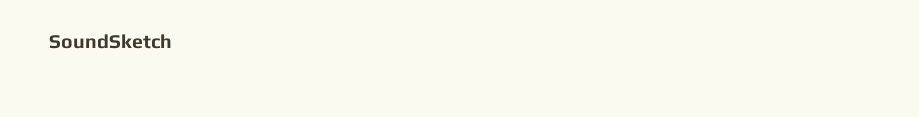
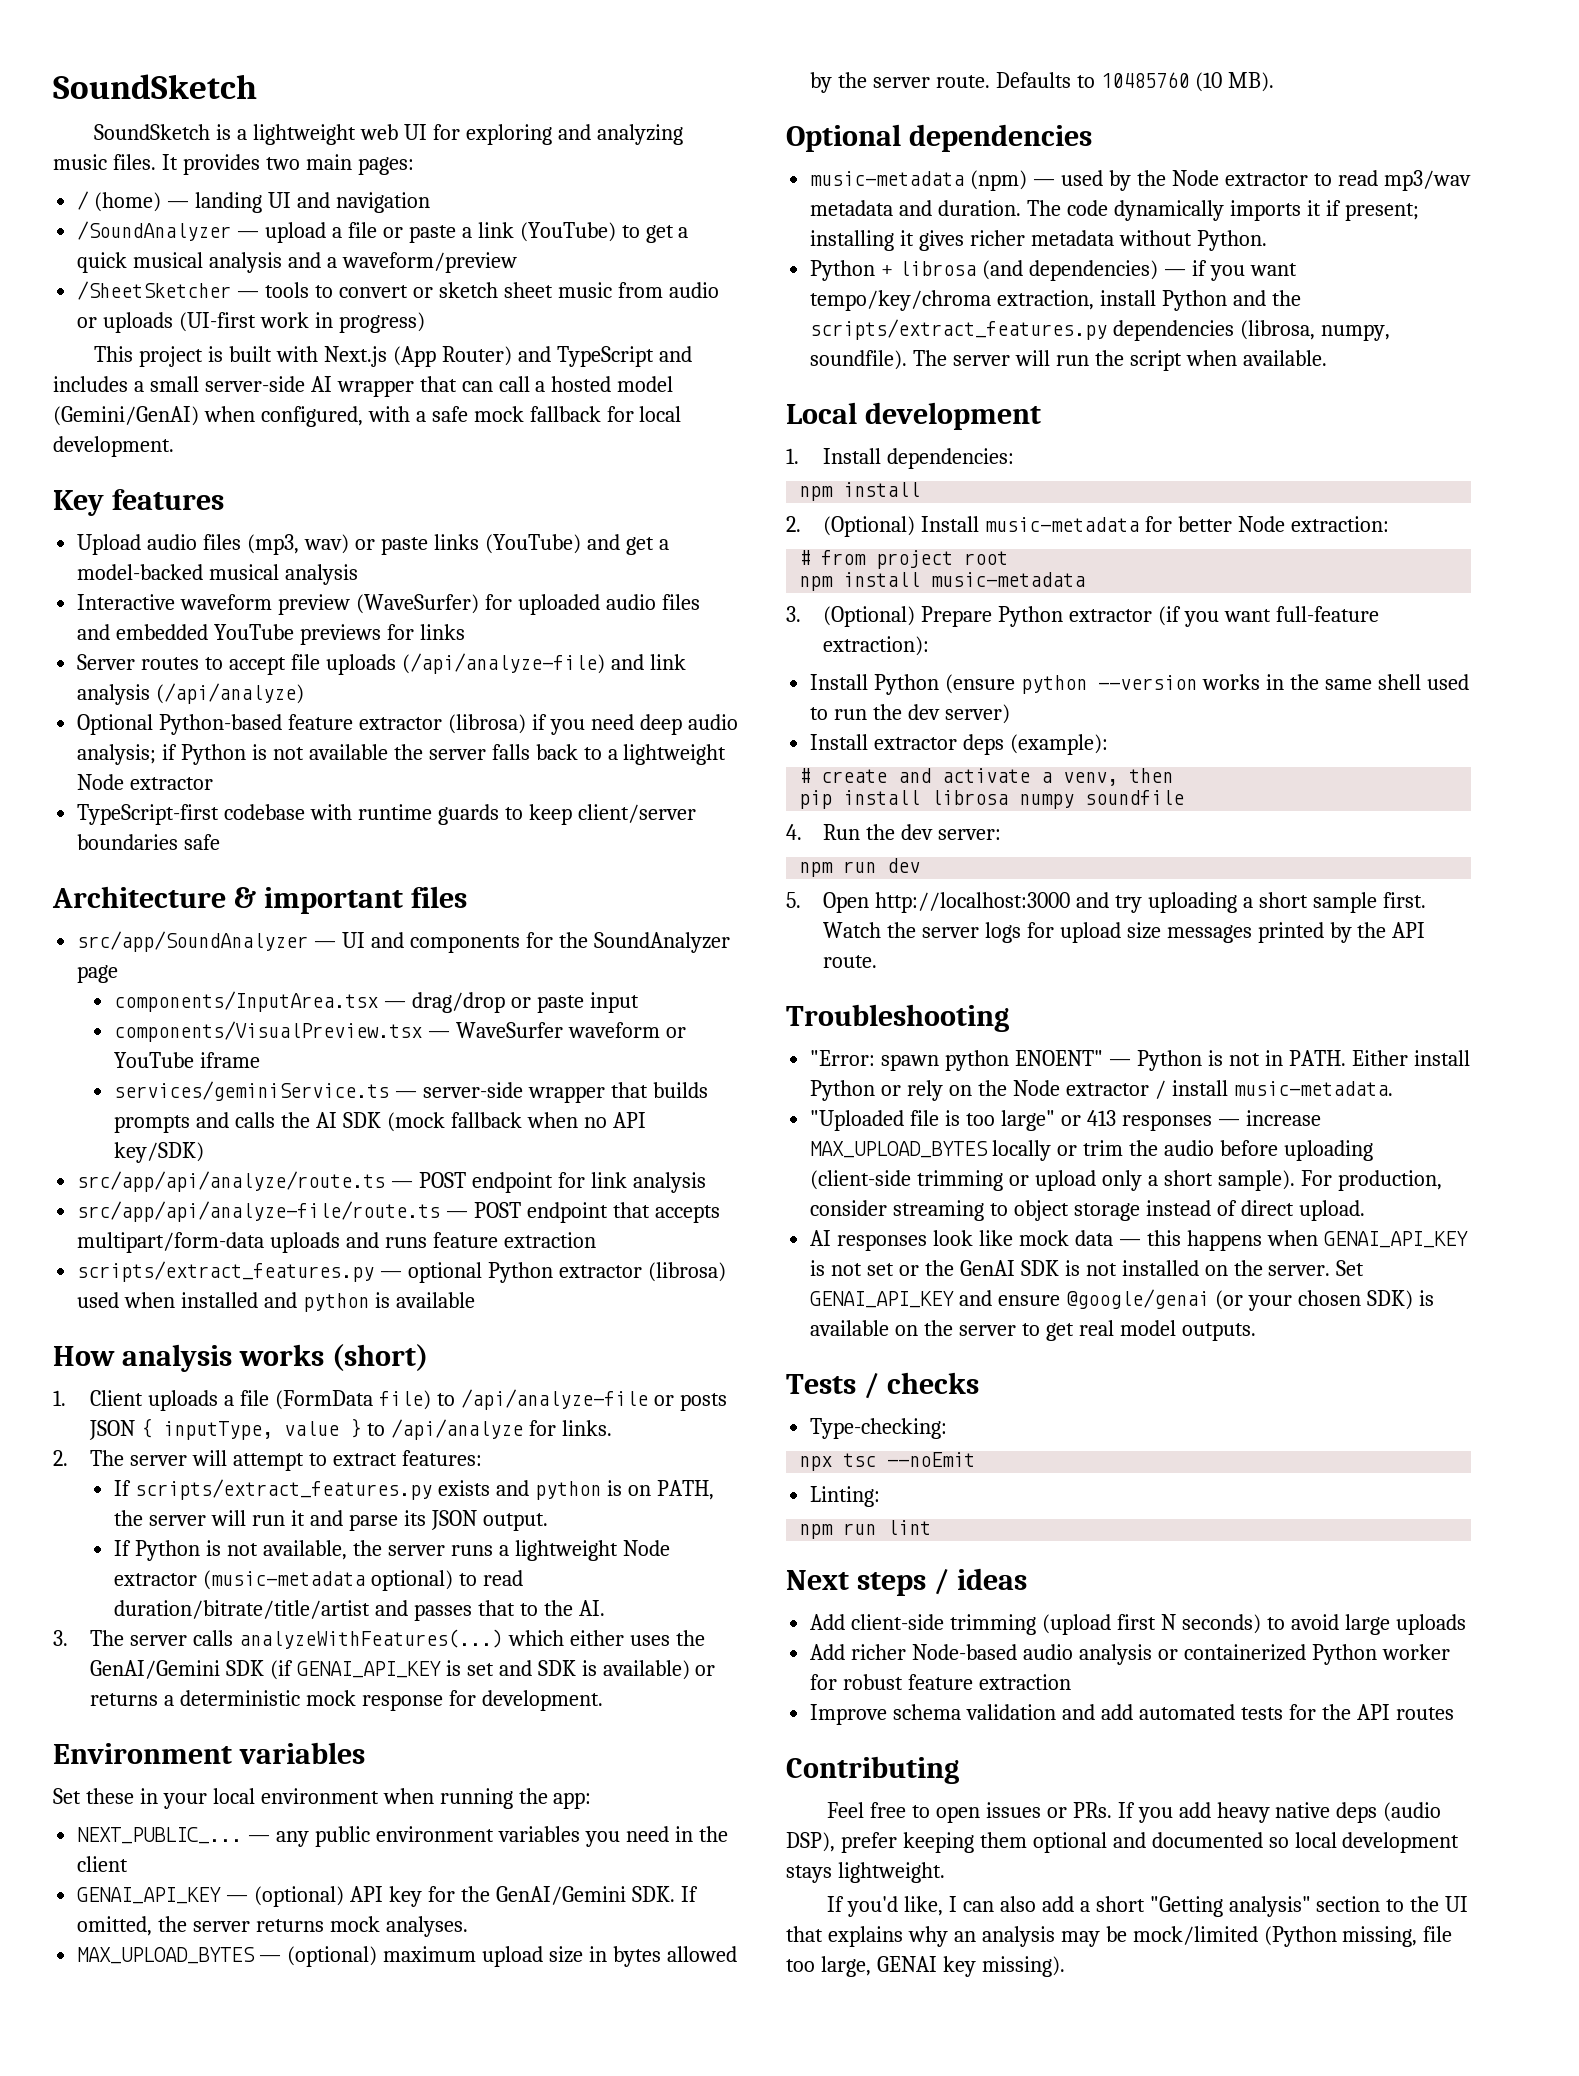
[49,34,172,49] SoundSketch -> [53,74,257,99] [94,124,683,145] [53,154,414,175] [77,191,430,213] [77,221,689,243] [77,252,517,273] [77,281,719,300] [77,312,425,333] [94,346,692,367] [53,376,674,397] [53,406,682,427] [53,436,174,457] [53,489,224,516] [77,534,669,555] [77,564,359,585] [77,594,700,615] [77,624,465,645] [77,653,686,675] [77,683,305,705] [77,714,738,735] [77,744,727,765] [77,774,214,790] [77,804,696,825] [77,834,221,850] [52,886,467,914] [77,931,730,953] [77,965,119,983] [114,991,639,1013] [114,1021,687,1042] [114,1052,261,1068] [114,1081,708,1103] [114,1112,646,1133] [114,1142,205,1163] [77,1171,706,1193] [77,1201,720,1223] [77,1232,596,1253] [77,1261,726,1283] [77,1292,475,1312] [53,1344,428,1372] [53,1389,727,1411] [89,1418,612,1440] [53,1450,482,1471] [114,1479,714,1500] [114,1510,548,1531] [114,1540,670,1561] [114,1570,524,1591] [114,1600,605,1621] [53,1629,705,1649] [90,1660,716,1680] [90,1690,603,1711] [53,1742,365,1764] [53,1788,592,1809] [77,1826,728,1847] [77,1856,129,1872] [77,1886,698,1907] [77,1916,468,1937] [77,1946,737,1967] [810,72,1274,93] [786,124,1092,152] [810,170,1471,191] [810,200,1419,221] [810,230,1267,251] [810,260,1297,281] [810,290,1301,311] [810,319,1391,341] [810,350,1327,371] [786,402,1041,430] [786,448,1014,469] [799,482,921,501] [786,516,1389,537] [799,550,1009,569] [799,572,1086,591] [786,606,1379,627] [823,636,930,656] [810,674,1469,695] [810,704,1010,724] [810,734,1109,755] [799,768,1174,786] [799,790,1185,809] [786,824,1001,840] [799,858,921,877] [786,892,1426,913] [823,922,1426,943] [823,955,878,968] [786,1004,1009,1032] [810,1050,1470,1071] [810,1080,1393,1101] [810,1110,1321,1131] [810,1140,1373,1161] [810,1170,1442,1191] [810,1200,1365,1221] [810,1230,1468,1251] [810,1260,1365,1276] [810,1289,1434,1311] [810,1320,1256,1341] [786,1372,979,1399] [810,1418,948,1439] [799,1452,976,1471] [810,1486,881,1507] [799,1520,932,1539] [786,1568,1027,1596] [810,1614,1466,1635] [810,1644,1450,1665] [810,1674,1072,1690] [810,1704,1454,1725] [786,1756,959,1784] [827,1802,1442,1823] [786,1832,1460,1853] [786,1862,945,1883] [827,1896,1469,1917] [786,1926,1453,1947] [786,1956,1065,1977] SoundSketch // SoundSketch is a lightweight web UI for exploring and analyzing music files. It provides two main pages: // / (home) — landing UI and navigation // /SoundAnalyzer — upload a file or paste a link (YouTube) to get a quick musical analysis and a waveform/preview // /SheetSketcher — tools to convert or sketch sheet music from audio or uploads (UI-first work in progress) // This project is built with Next.js (App Router) and TypeScript and includes a small server-side AI wrapper that can call a hosted model (Gemini/GenAI) when configured, with a safe mock fallback for local development. // Key features // Upload audio files (mp3, wav) or paste links (YouTube) and get a model-backed musical analysis // Interactive waveform preview (WaveSurfer) for uploaded audio files and embedded YouTube previews for links // Server routes to accept file uploads (/api/analyze-file) and link analysis (/api/analyze) // Optional Python-based feature extractor (librosa) if you need deep audio analysis; if Python is not available the server falls back to a lightweight Node extractor // TypeScript-first codebase with runtime guards to keep client/server boundaries safe // Architecture & important files // src/app/SoundAnalyzer — UI and components for the SoundAnalyzer page // components/InputArea.tsx — drag/drop or paste input // components/VisualPreview.tsx — WaveSurfer waveform or YouTube iframe // services/geminiService.ts — server-side wrapper that builds prompts and calls the AI SDK (mock fallback when no API key/SDK) // src/app/api/analyze/route.ts — POST endpoint for link analysis // src/app/api/analyze-file/route.ts — POST endpoint that accepts multipart/form-data uploads and runs feature extraction // scripts/extract_features.py — optional Python extractor (librosa) used when installed and python is available // How analysis works (short) // 1. Client uploads a file (FormData file) to /api/analyze-file or posts JSON { inputType, value } to /api/analyze for links. // 2. The server will attempt to extract features: // If scripts/extract_features.py exists and python is on PATH, the server will run it and parse its JSON output. // If Python is not available, the server runs a lightweight Node extractor (music-metadata optional) to read duration/bitrate/title/artist and passes that to the AI. // 3. The server calls analyzeWithFeatures(...) which either uses the GenAI/Gemini SDK (if GENAI_API_KEY is set and SDK is available) or returns a deterministic mock response for development. // Environment variables // Set these in your local environment when running the app: // NEXT_PUBLIC_... — any public environment variables you need in the client // GENAI_API_KEY — (optional) API key for the GenAI/Gemini SDK. If omitted, the server returns mock analyses. // MAX_UPLOAD_BYTES — (optional) maximum upload size in bytes allowed by the server route. Defaults to 10485760 (10 MB). // Optional dependencies // music-metadata (npm) — used by the Node extractor to read mp3/wav metadata and duration. The code dynamically imports it if present; installing it gives richer metadata without Python. // Python + librosa (and dependencies) — if you want tempo/key/chroma extraction, install Python and the scripts/extract_features.py dependencies (librosa, numpy, soundfile). The server will run the script when available. // Local development // 1. Install dependencies: // npm install // 2. (Optional) Install music-metadata for better Node extraction: // # from project root // npm install music-metadata // 3. (Optional) Prepare Python extractor (if you want full-feature extraction): // Install Python (ensure python --version works in the same shell used to run the dev server) // Install extractor deps (example): // # create and activate a venv, then // pip install librosa numpy soundfile // 4. Run the dev server: // npm run dev // 5. Open http://localhost:3000 and try uploading a short sample first. Watch the server logs for upload size messages printed by the API route. // Troubleshooting // "Error: spawn python ENOENT" — Python is not in PATH. Either install Python or rely on the Node extractor / install music-metadata. // "Uploaded file is too large" or 413 responses — increase MAX_UPLOAD_BYTES locally or trim the audio before uploading (client-side trimming or upload only a short sample). For production, consider streaming to object storage instead of direct upload. // AI responses look like mock data — this happens when GENAI_API_KEY is not set or the GenAI SDK is not installed on the server. Set GENAI_API_KEY and ensure @google/genai (or your chosen SDK) is available on the server to get real model outputs. // Tests / checks // Type-checking: // npx tsc --noEmit // Linting: // npm run lint // Next steps / ideas // Add client-side trimming (upload first N seconds) to avoid large uploads // Add richer Node-based audio analysis or containerized Python worker for robust feature extraction // Improve schema validation and add automated tests for the API routes // Contributing // Feel free to open issues or PRs. If you add heavy native deps (audio DSP), prefer keeping them optional and documented so local development stays lightweight. // If you'd like, I can also add a short "Getting analysis" section to the UI that explains why an analysis may be mock/limited (Python missing, file too large, GENAI key missing).

